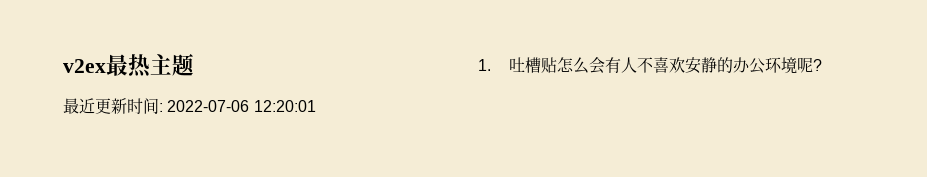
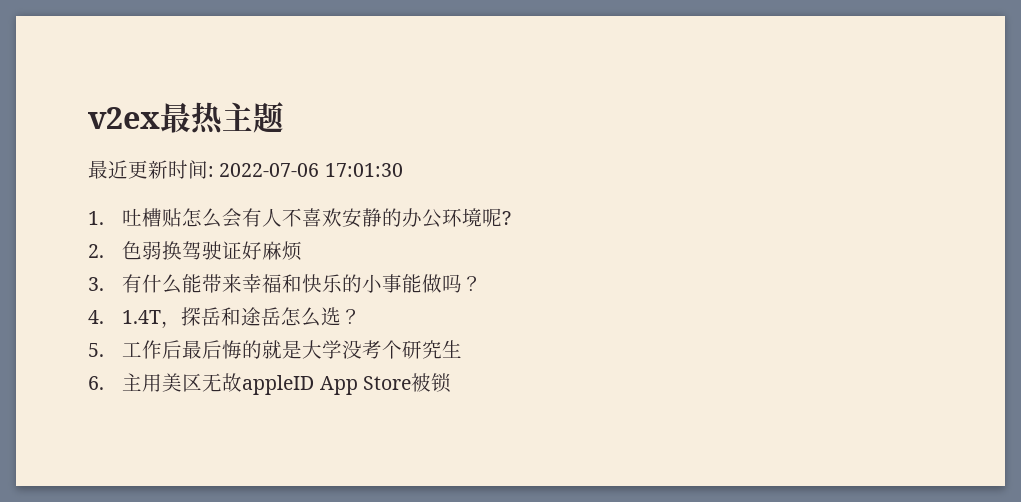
[253,100,316,112] 12:20:01 -> [324,163,403,177] 17:01:30
(822, 65) none -> [88,241,303,261] [88,274,483,294] [88,307,362,328] [88,340,463,359] [88,373,451,395] // 2.色弱换驾驶证好麻烦 // 3.有什么能带来幸福和快乐的小事能做吗？ // 4. 1.4T，探岳和途岳怎么选？ // 5.工作后最后悔的就是大学没考个研究生 // 6.主用美区无故appleID App Store被锁

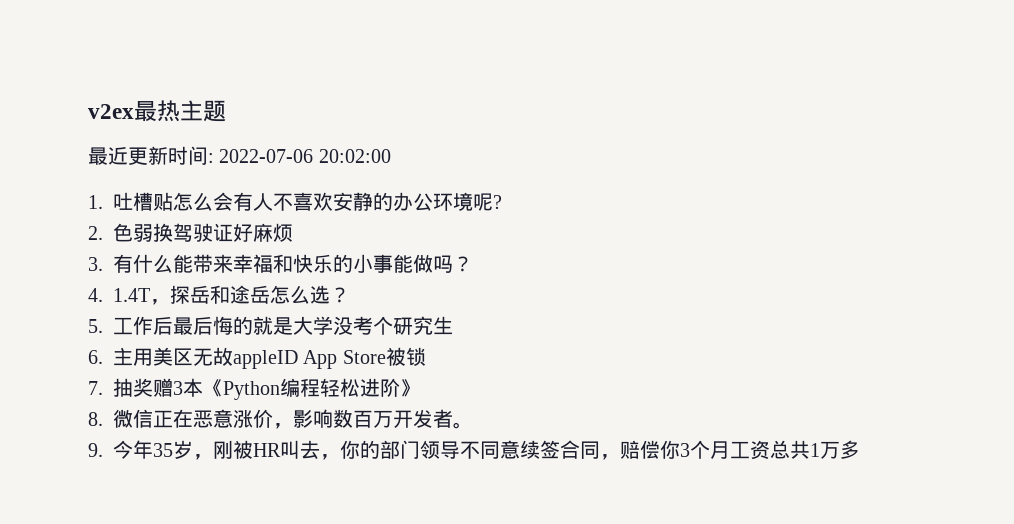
[324,163,403,177] 17:01:30 -> [318,149,391,163] 20:02:00
(451, 383) none -> [88,378,420,400] [88,409,473,429] [88,440,860,460] // 7.抽奖赠3本《Python编程轻松进阶》 // 8.微信正在恶意涨价，影响数百万开发者。 // 9.今年35岁，刚被HR叫去，你的部门领导不同意续签合同，赔偿你3个月工资总共1万多

